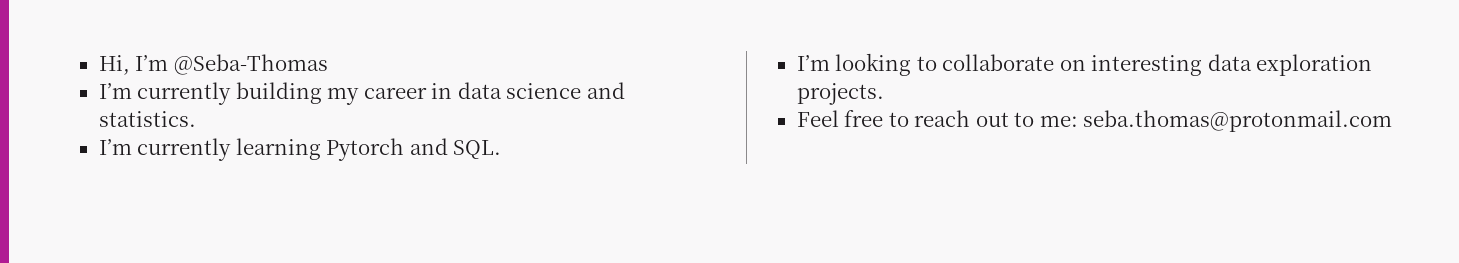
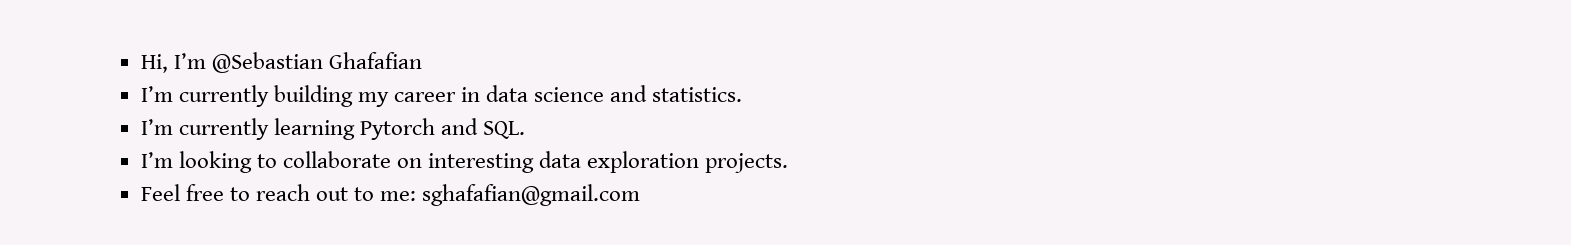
[173,54,328,75] @Seba-Thomas -> [211,52,422,73] @Sebastian Ghafafian
[1083,110,1393,132] seba.thomas@protonmail.com -> [422,184,641,206] sghafafian@gmail.com

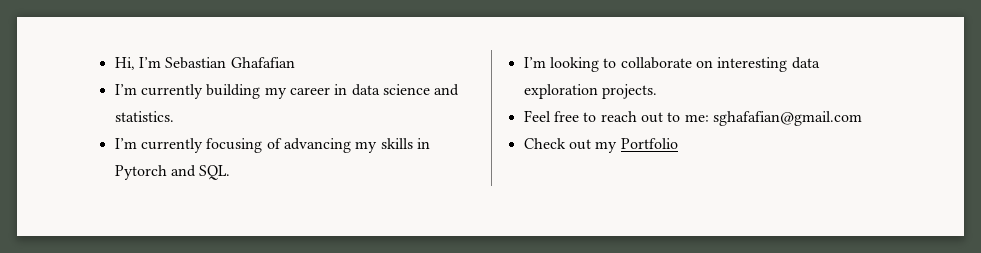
[211,52,323,73] @Sebastian -> [165,57,227,69] Sebastian
[273,118,355,140] learning -> [206,138,430,153] focusing of advancing my skills in
(641, 195) none -> [523,138,678,153] // Check out my Portfolio

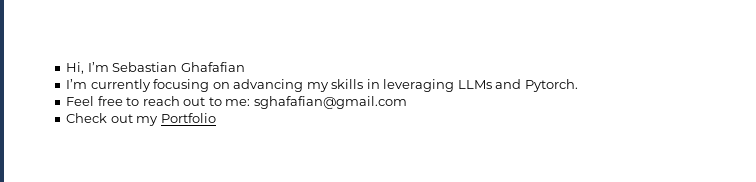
[114,84,460,99] [114,111,174,122] // I’m currently building my career in data science and statistics. -> (245, 67) none
[266,138,282,149] of -> [212,82,230,89] on
[114,165,231,180] [523,57,820,72] [523,84,657,99] Pytorch and SQL. // I’m looking to collaborate on interesting data exploration projects. -> [383,79,578,92] leveraging LLMs and Pytorch.

